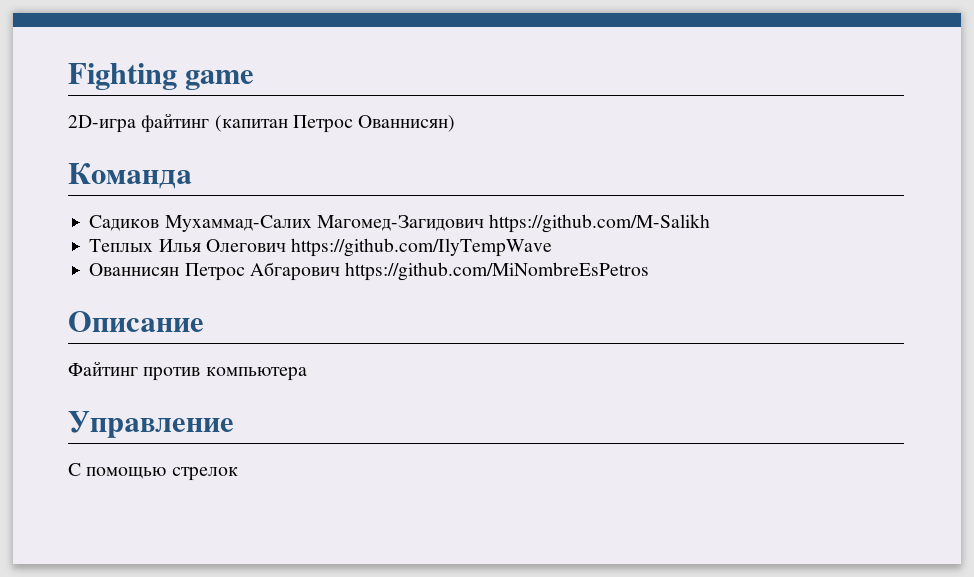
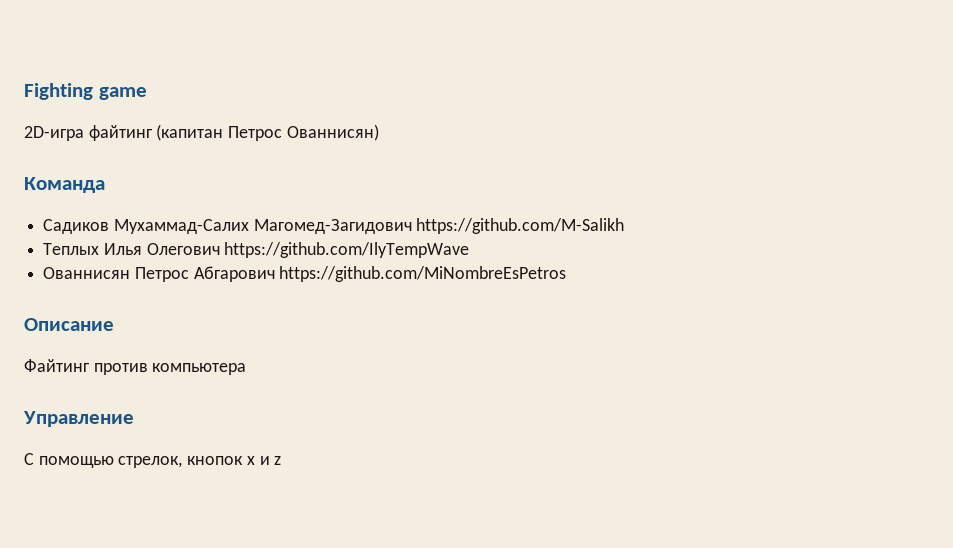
[171,467,238,481] стрелок -> [118,456,282,468] стрелок, кнопок x и z

